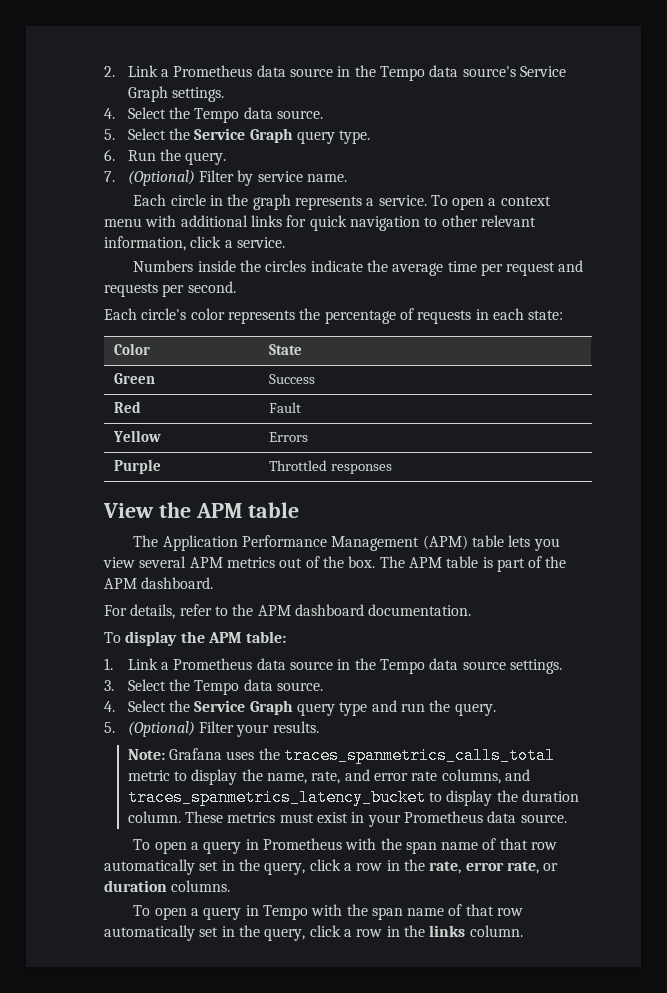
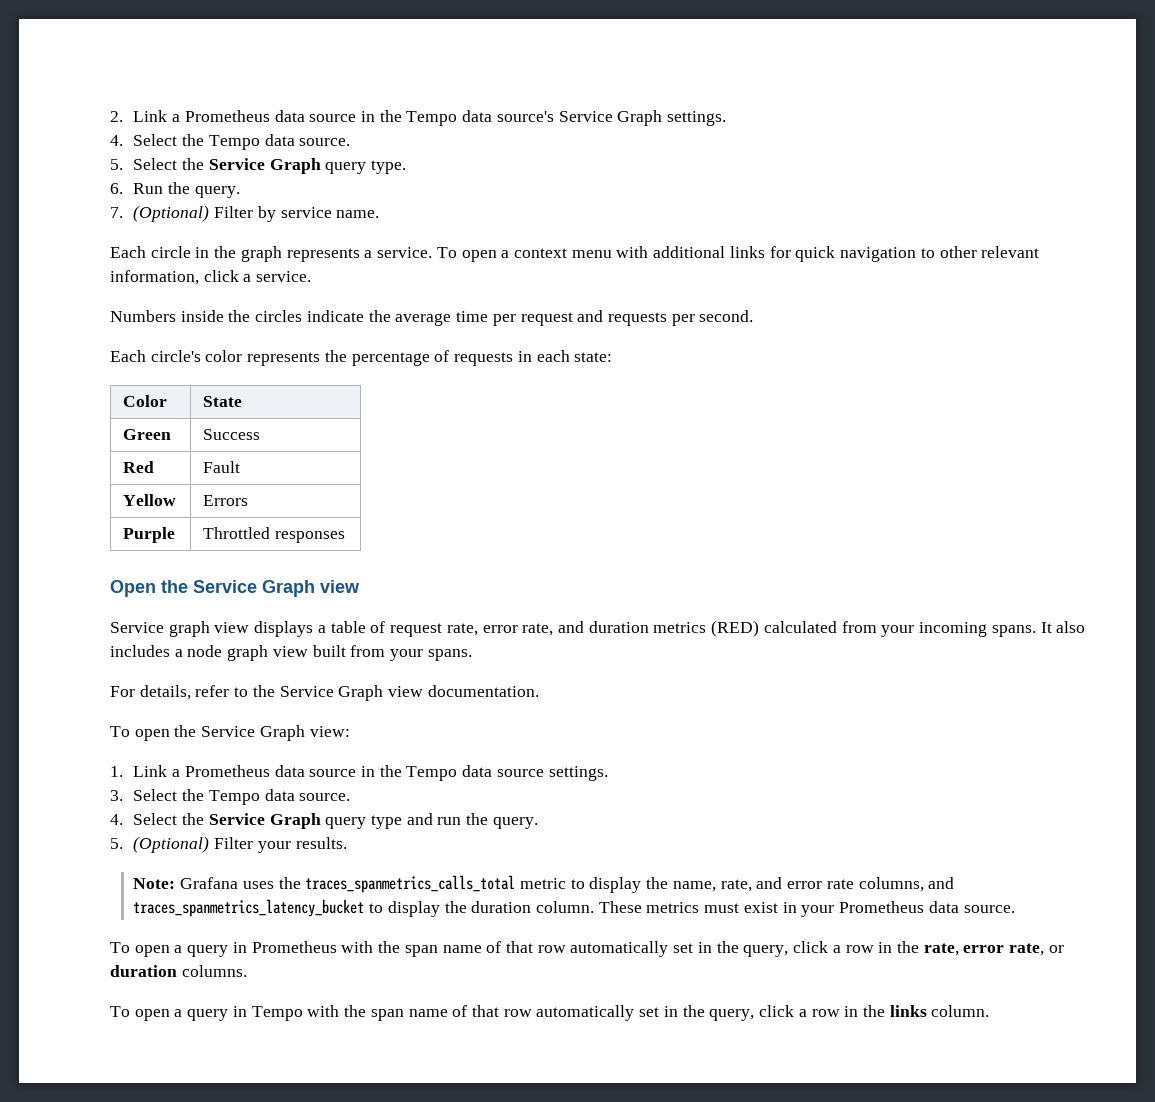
[103,502,300,518] [133,535,560,551] [103,556,567,572] [104,577,214,589] View the APM table // The Application Performance Management (APM) table lets you view several APM metrics out of the box. The APM table is part of the APM dashboard. -> [110,580,360,597] [110,620,1086,637] [110,645,472,661] Open the Service Graph view // Service graph view displays a table of request rate, error rate, and duration metrics (RED) calculated from your incoming spans. It also includes a node graph view built from your spans.
[257,604,364,616] APM dashboard -> [279,685,424,701] Service Graph view
[125,631,287,646] display the APM table: -> [134,725,350,741] open the Service Graph view:

